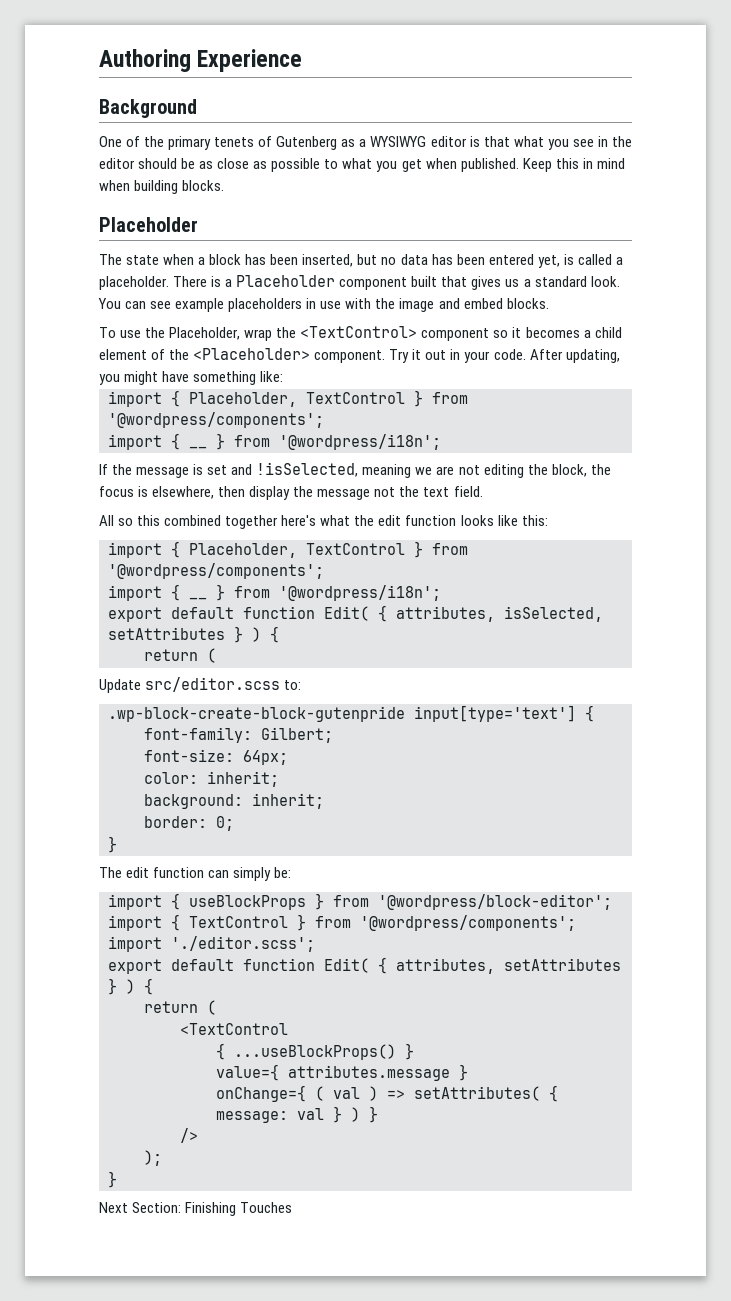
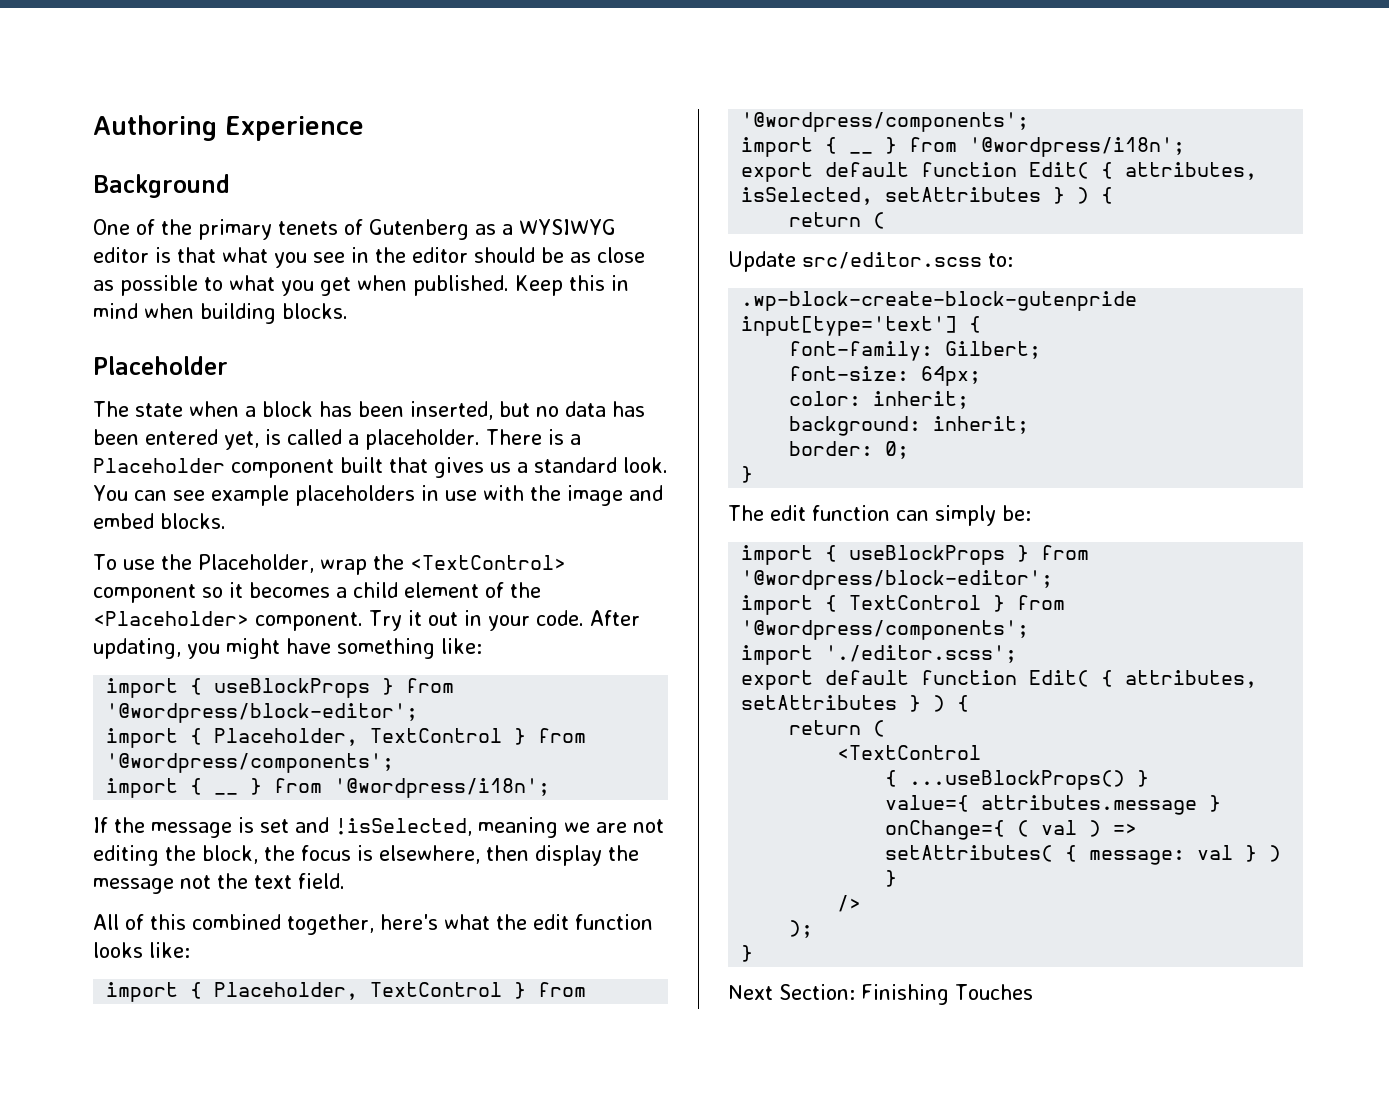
(284, 376) none -> [106,678,455,698] [106,703,419,723] // import { useBlockProps } from '@wordpress/block-editor';
[118,518,134,526] so -> [125,914,144,930] of
[225,515,279,529] together -> [287,914,374,935] together,
[497,515,548,526] like this: -> [149,942,190,958] like:

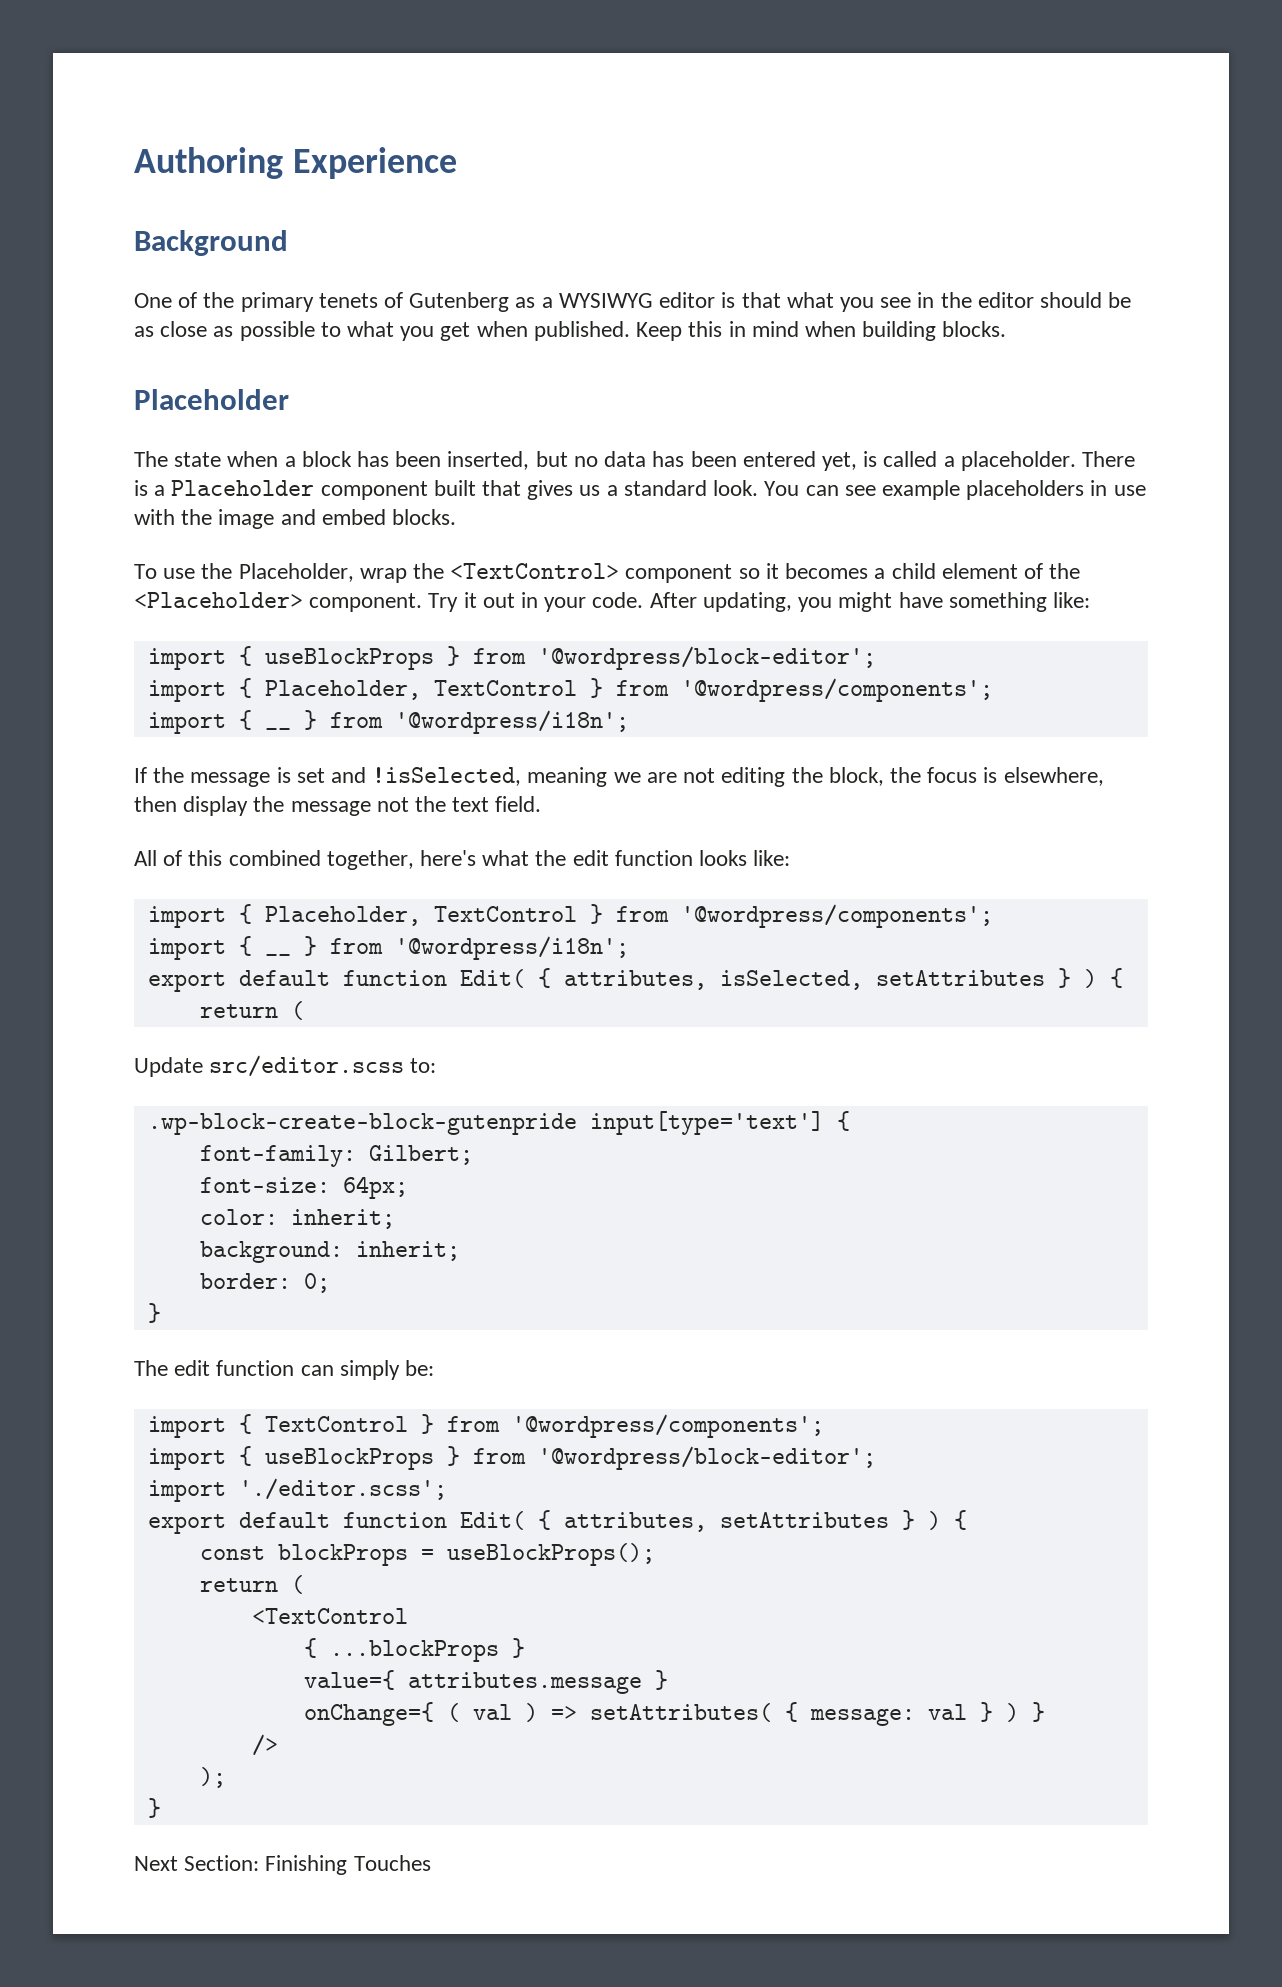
[741,545,1090,565] [741,570,1054,590] [741,595,1066,615] [741,620,1030,640] // import { useBlockProps } from '@wordpress/block-editor'; // import { TextControl } from '@wordpress/components'; -> [147,1414,824,1438] [147,1446,876,1470] // import { TextControl } from '@wordpress/components'; // import { useBlockProps } from '@wordpress/block-editor';
(970, 703) none -> [199,1543,655,1566] // const blockProps = useBlockProps();
[909,770,1126,790] ...useBlockProps() -> [329,1640,499,1662] ...blockProps

